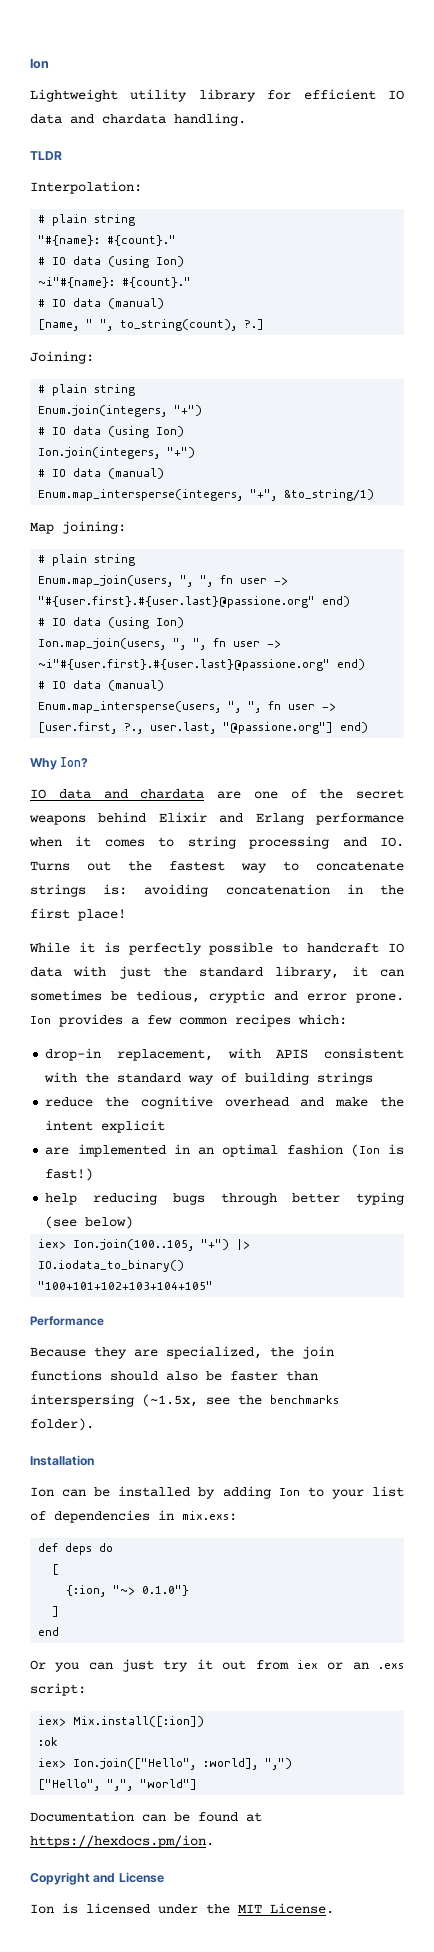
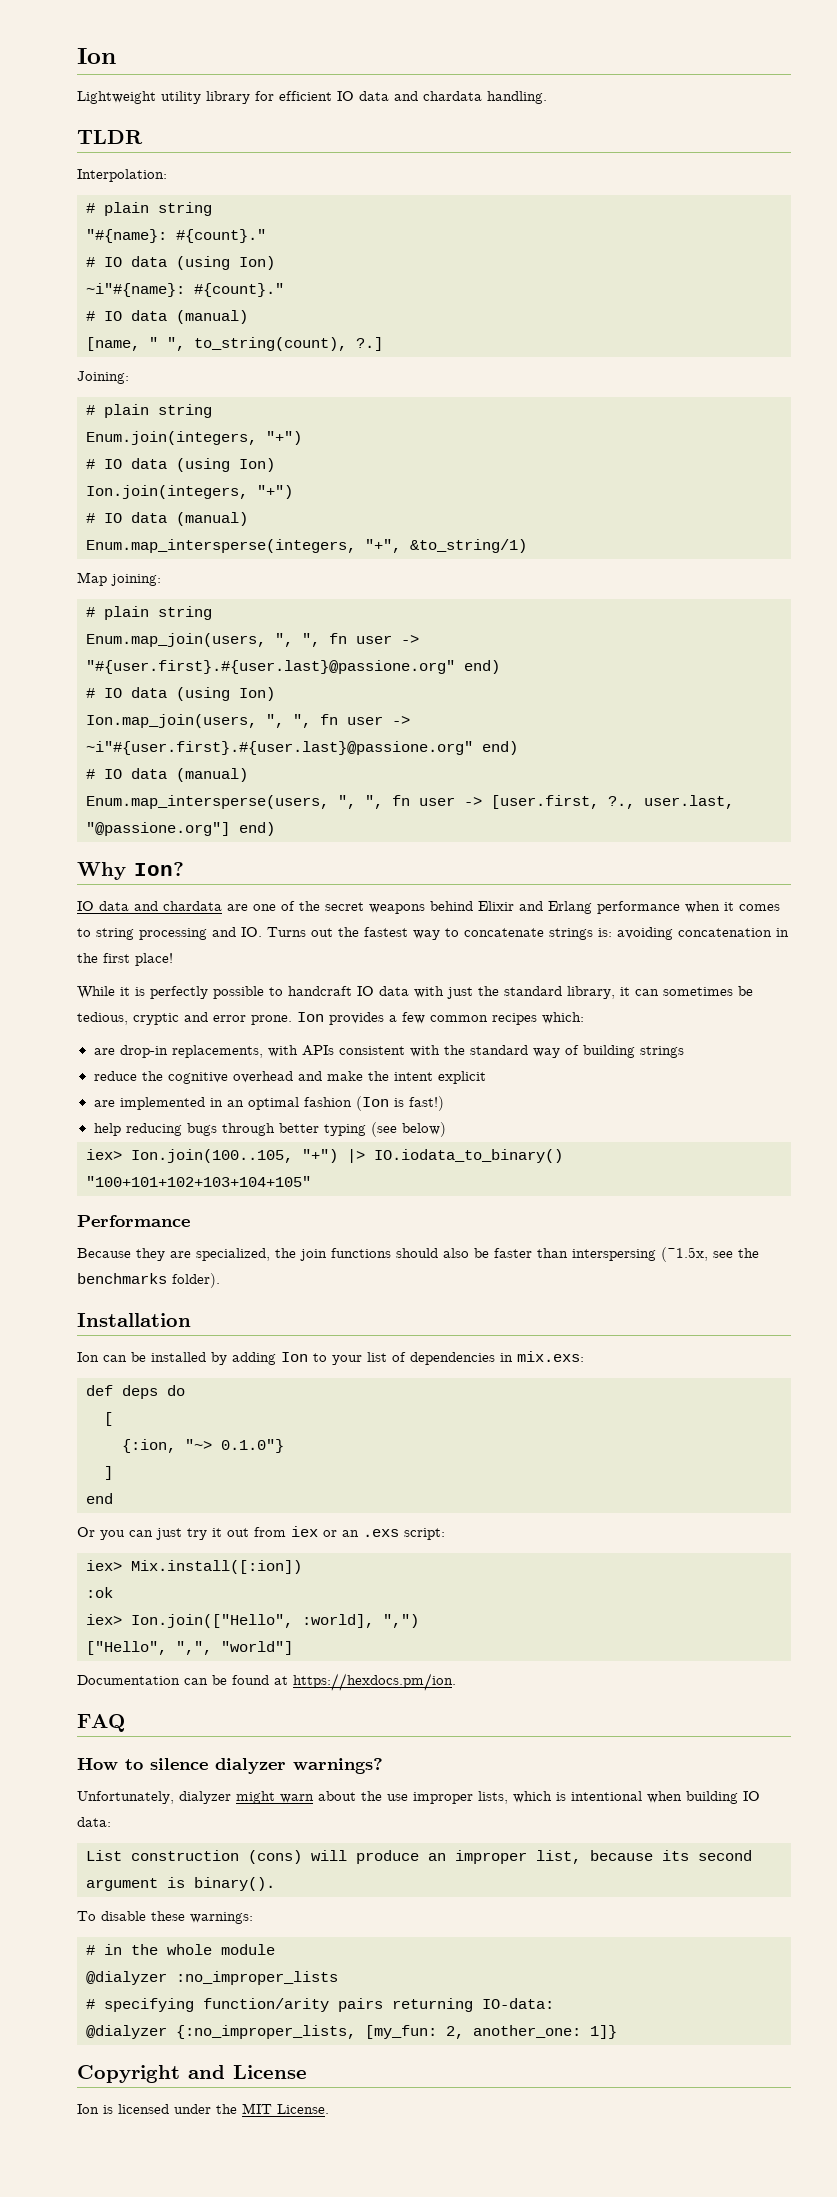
[45,1048,309,1061] drop-in replacement, with APIS -> [93,1045,334,1058] are drop-in replacements, with APIs
(214, 1841) none -> [77,1714,125,1732] [77,1758,383,1774] [77,1791,760,1804] [77,1817,111,1827] [86,1850,752,1864] [86,1877,275,1891] [77,1911,253,1924] [86,1944,275,1955] [86,1971,338,1985] [86,1998,554,2012] [86,2025,617,2039] // FAQ // How to silence dialyzer warnings? // Unfortunately, dialyzer might warn about the use improper lists, which is intentional when building IO data: // List construction (cons) will produce an improper list, because its second argument is binary(). // To disable these warnings: // # in the whole module // @dialyzer :no_improper_lists // # specifying function/arity pairs returning IO-data: // @dialyzer {:no_improper_lists, [my_fun: 2, another_one: 1]}

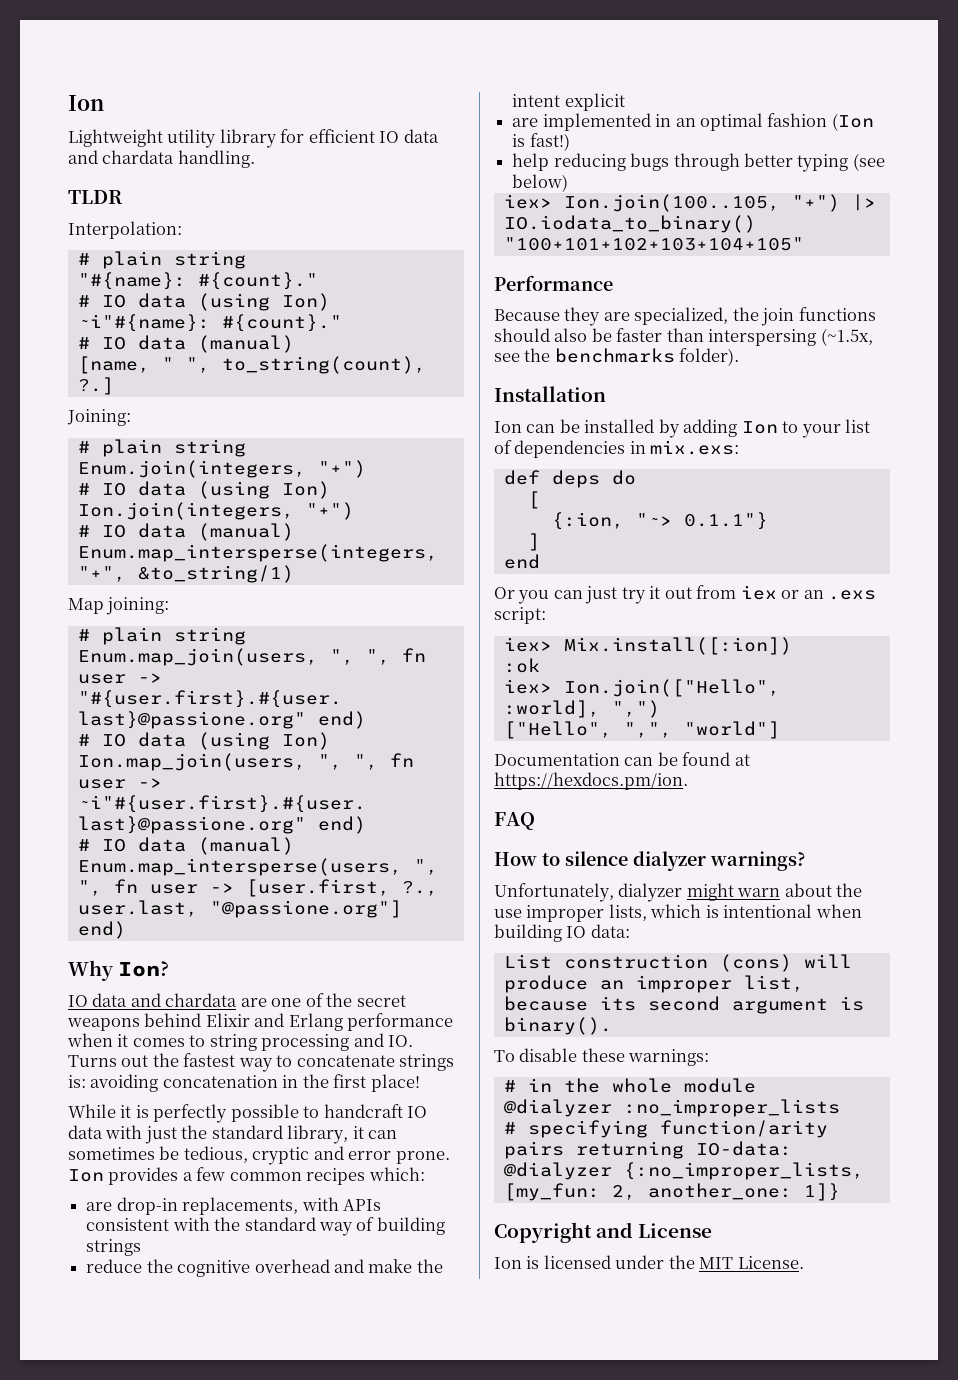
[221,1439,284,1453] 0.1.0"} -> [683,512,768,530] 0.1.1"}

